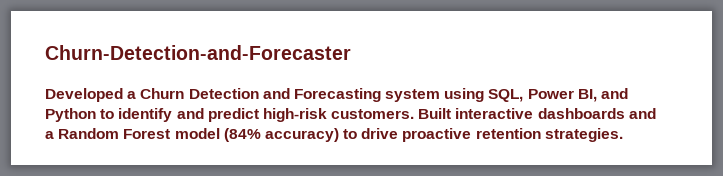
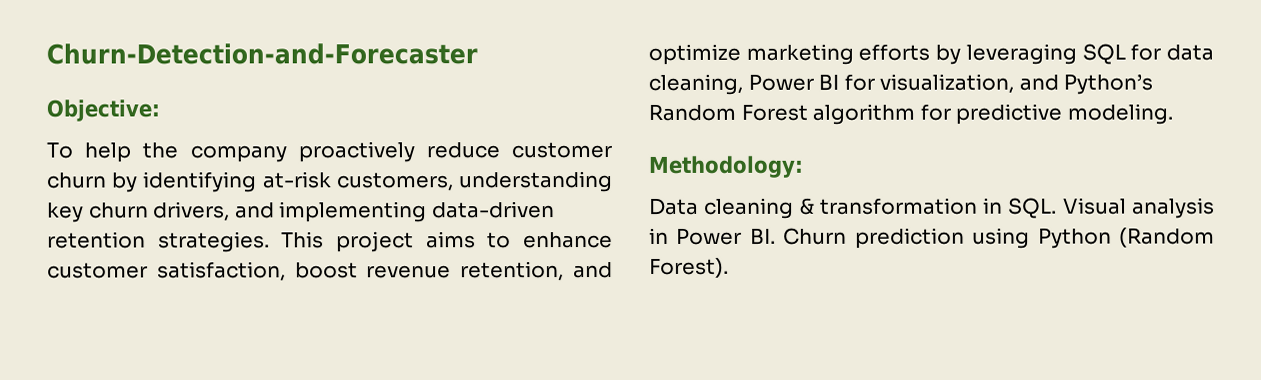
[45,88,629,102] [45,108,656,122] [45,128,623,142] Developed a Churn Detection and Forecasting system using SQL, Power BI, and Python to identify and predict high-risk customers. Built interactive dashboards and a Random Forest model (84% accuracy) to drive proactive retention strategies. -> [46,99,160,122] [46,141,612,163] [46,171,613,193] [47,201,555,223] [47,231,613,253] [47,261,613,282] [648,43,1214,65] [648,73,1154,95] [648,103,1173,125] [648,155,803,178] [649,197,1215,219] [649,227,1215,249] [649,257,729,278] Objective: // To help the company proactively reduce customer churn by identifying at-risk customers, understanding key churn drivers, and implementing data-driven retention strategies. This project aims to enhance customer satisfaction, boost revenue retention, and optimize marketing efforts by leveraging SQL for data cleaning, Power BI for visualization, and Python’s Random Forest algorithm for predictive modeling. // Methodology: // Data cleaning & transformation in SQL. Visual analysis in Power BI. Churn prediction using Python (Random Forest).

